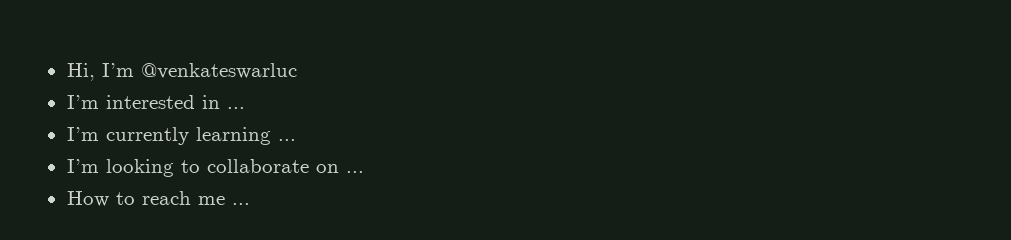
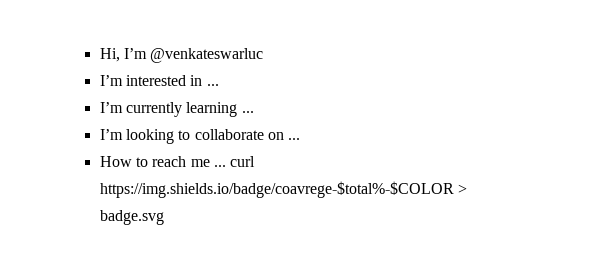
(250, 204) none -> [230,156,256,167] [99,181,467,198] [99,210,164,225] curl https://img.shields.io/badge/coavrege-$total%-$COLOR > badge.svg

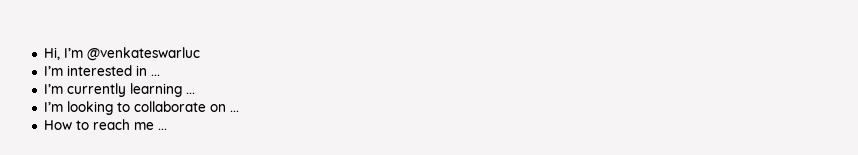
[230,156,256,167] [99,181,467,198] [99,210,164,225] curl https://img.shields.io/badge/coavrege-$total%-$COLOR > badge.svg -> (167, 129) none

